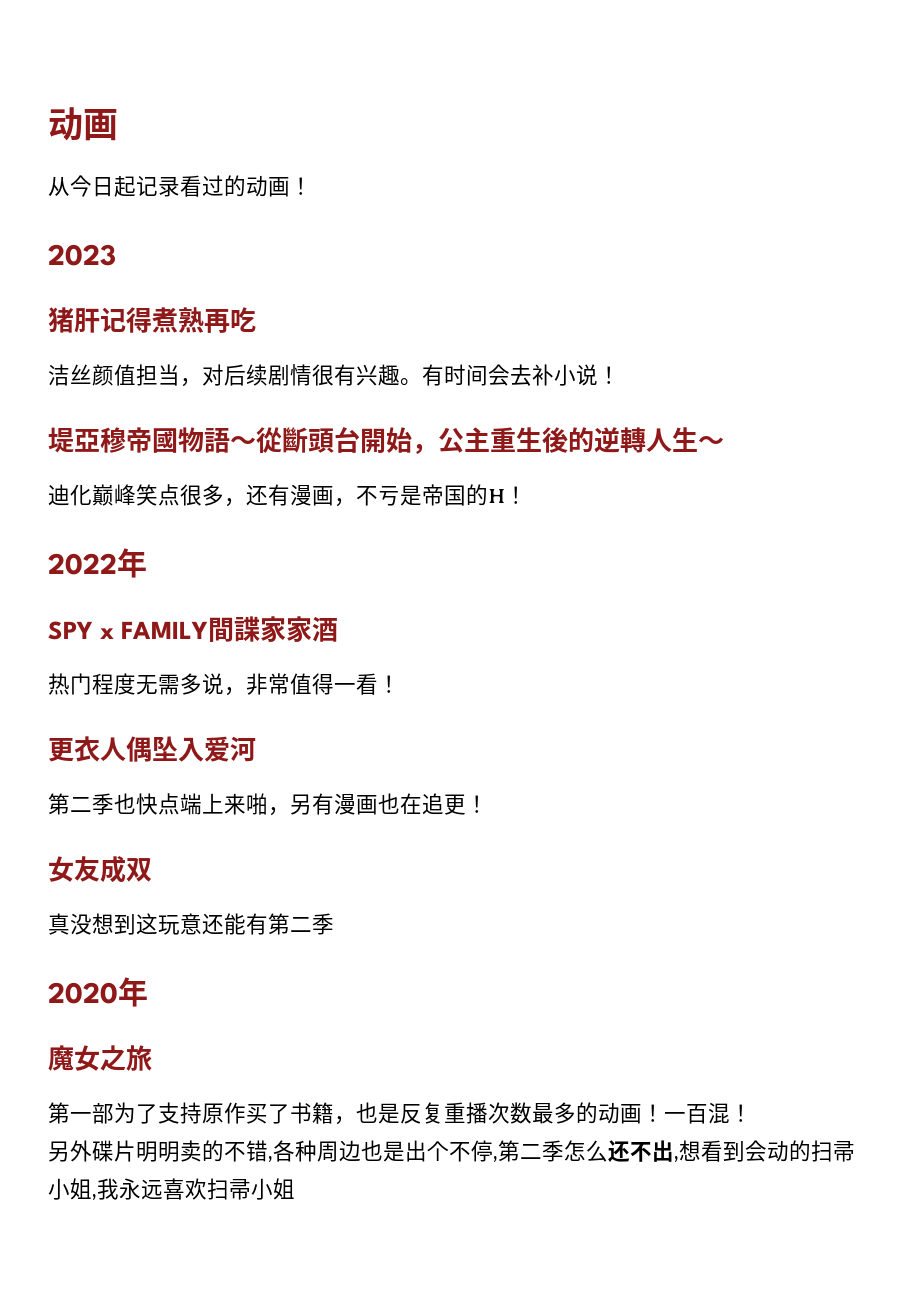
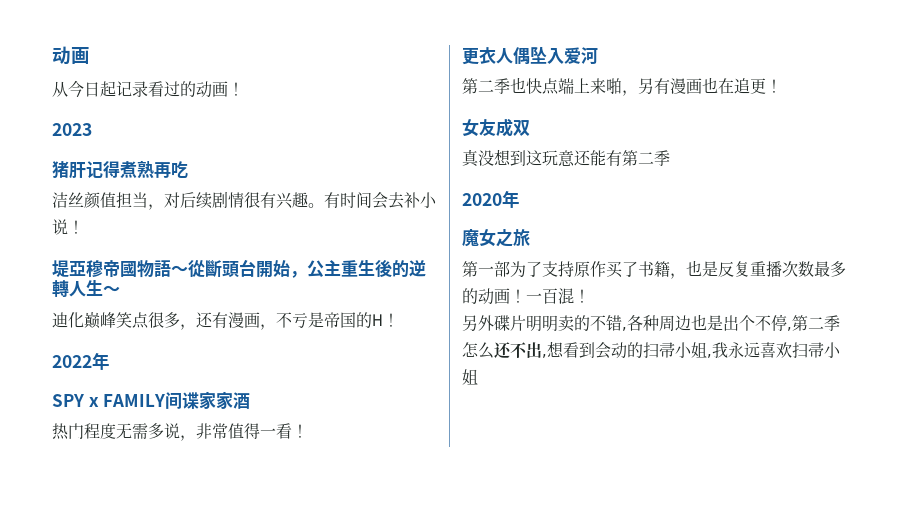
[208,616,261,642] 間諜 -> [165,392,200,409] 间谍

